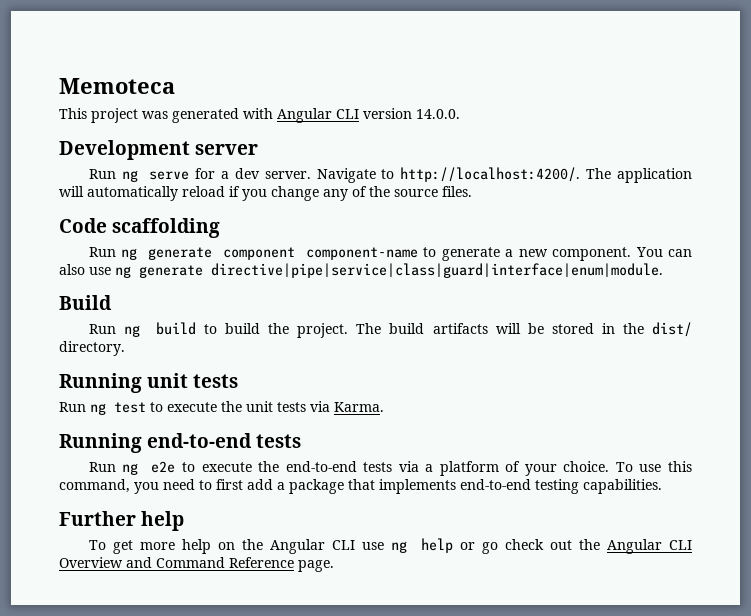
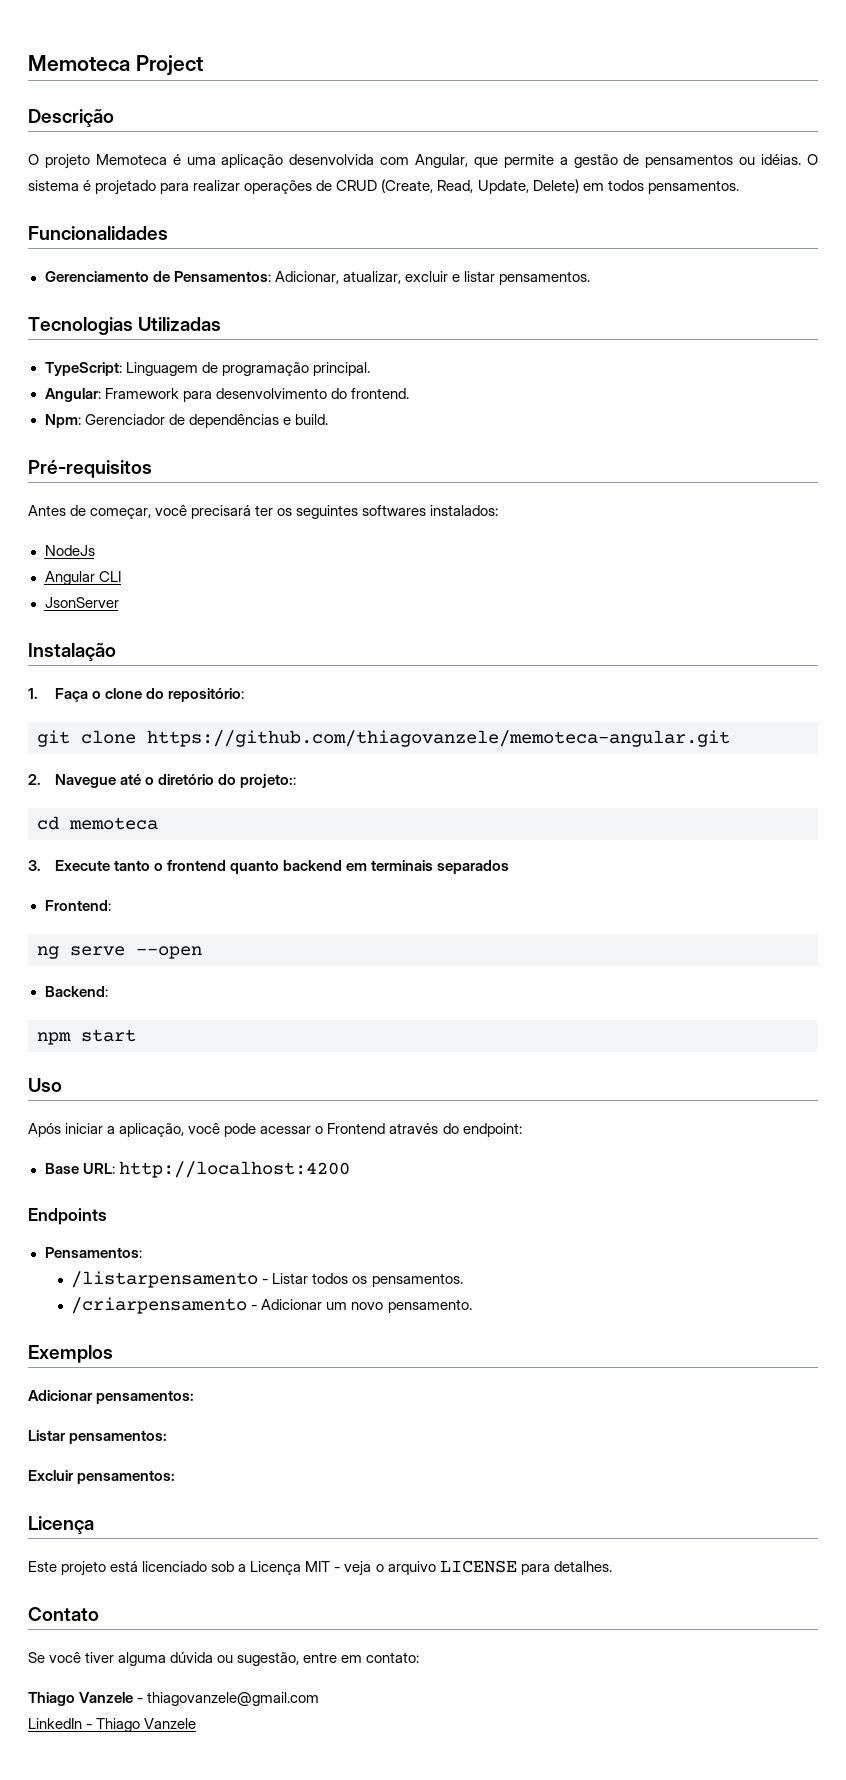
[59,78,175,94] [59,108,460,123] [59,140,259,160] [88,167,692,183] [59,186,472,201] [59,218,221,238] [88,247,692,261] [59,263,663,278] [59,295,112,310] [88,322,692,338] [59,341,125,356] [59,373,239,393] [59,401,384,415] [59,433,302,453] [88,461,693,476] [59,479,662,494] [59,511,185,531] [88,538,693,554] [59,557,334,572] Memoteca // This project was generated with Angular CLI version 14.0.0. // Development server // Run ng serve for a dev server. Navigate to http://localhost:4200/. The application will automatically reload if you change any of the source files. // Code scaffolding // Run ng generate component component-name to generate a new component. You can also use ng generate directive|pipe|service|class|guard|interface|enum|module. // Build // Run ng build to build the project. The build artifacts will be stored in the dist/ directory. // Running unit tests // Run ng test to execute the unit tests via Karma. // Running end-to-end tests // Run ng e2e to execute the end-to-end tests via a platform of your choice. To use this command, you need to first add a package that implements end-to-end testing capabilities. // Further help // To get more help on the Angular CLI use ng help or go check out the Angular CLI Overview and Command Reference page. -> [28,55,203,76] [28,109,114,127] [28,154,818,169] [28,179,739,195] [28,226,168,240] [44,271,590,285] [28,317,222,335] [44,362,370,376] [44,388,409,402] [44,414,328,428] [28,460,152,478] [28,505,499,519] [44,545,95,556] [44,571,121,585] [44,597,119,608] [28,643,116,661] [28,688,244,702] [37,730,730,747] [28,774,297,788] [37,816,158,830] [28,860,510,874] [44,900,111,911] [37,946,202,959] [44,986,108,997] [37,1029,136,1045] [28,1078,62,1092] [28,1123,522,1137] [44,1161,350,1178] [28,1208,107,1225] [44,1247,142,1258] [71,1271,463,1288] [71,1297,472,1314] [28,1345,113,1363] [28,1390,195,1404] [28,1430,168,1444] [28,1470,176,1484] [28,1516,94,1534] [28,1560,612,1576] [28,1607,99,1621] [28,1652,420,1666] [28,1692,320,1706] [28,1718,197,1732] Memoteca Project // Descrição // O projeto Memoteca é uma aplicação desenvolvida com Angular, que permite a gestão de pensamentos ou idéias. O sistema é projetado para realizar operações de CRUD (Create, Read, Update, Delete) em todos pensamentos. // Funcionalidades // Gerenciamento de Pensamentos: Adicionar, atualizar, excluir e listar pensamentos. // Tecnologias Utilizadas // TypeScript: Linguagem de programação principal. // Angular: Framework para desenvolvimento do frontend. // Npm: Gerenciador de dependências e build. // Pré-requisitos // Antes de começar, você precisará ter os seguintes softwares instalados: // NodeJs // Angular CLI // JsonServer // Instalação // 1. Faça o clone do repositório: // git clone https://github.com/thiagovanzele/memoteca-angular.git // 2. Navegue até o diretório do projeto:: // cd memoteca // 3. Execute tanto o frontend quanto backend em terminais separados // Frontend: // ng serve --open // Backend: // npm start // Uso // Após iniciar a aplicação, você pode acessar o Frontend através do endpoint: // Base URL: http://localhost:4200 // Endpoints // Pensamentos: // /listarpensamento - Listar todos os pensamentos. // /criarpensamento - Adicionar um novo pensamento. // Exemplos // Adicionar pensamentos: // Listar pensamentos: // Excluir pensamentos: // Licença // Este projeto está licenciado sob a Licença MIT - veja o arquivo LICENSE para detalhes. // Contato // Se você tiver alguma dúvida ou sugestão, entre em contato: // Thiago Vanzele - thiagovanzele@gmail.com // LinkedIn - Thiago Vanzele

